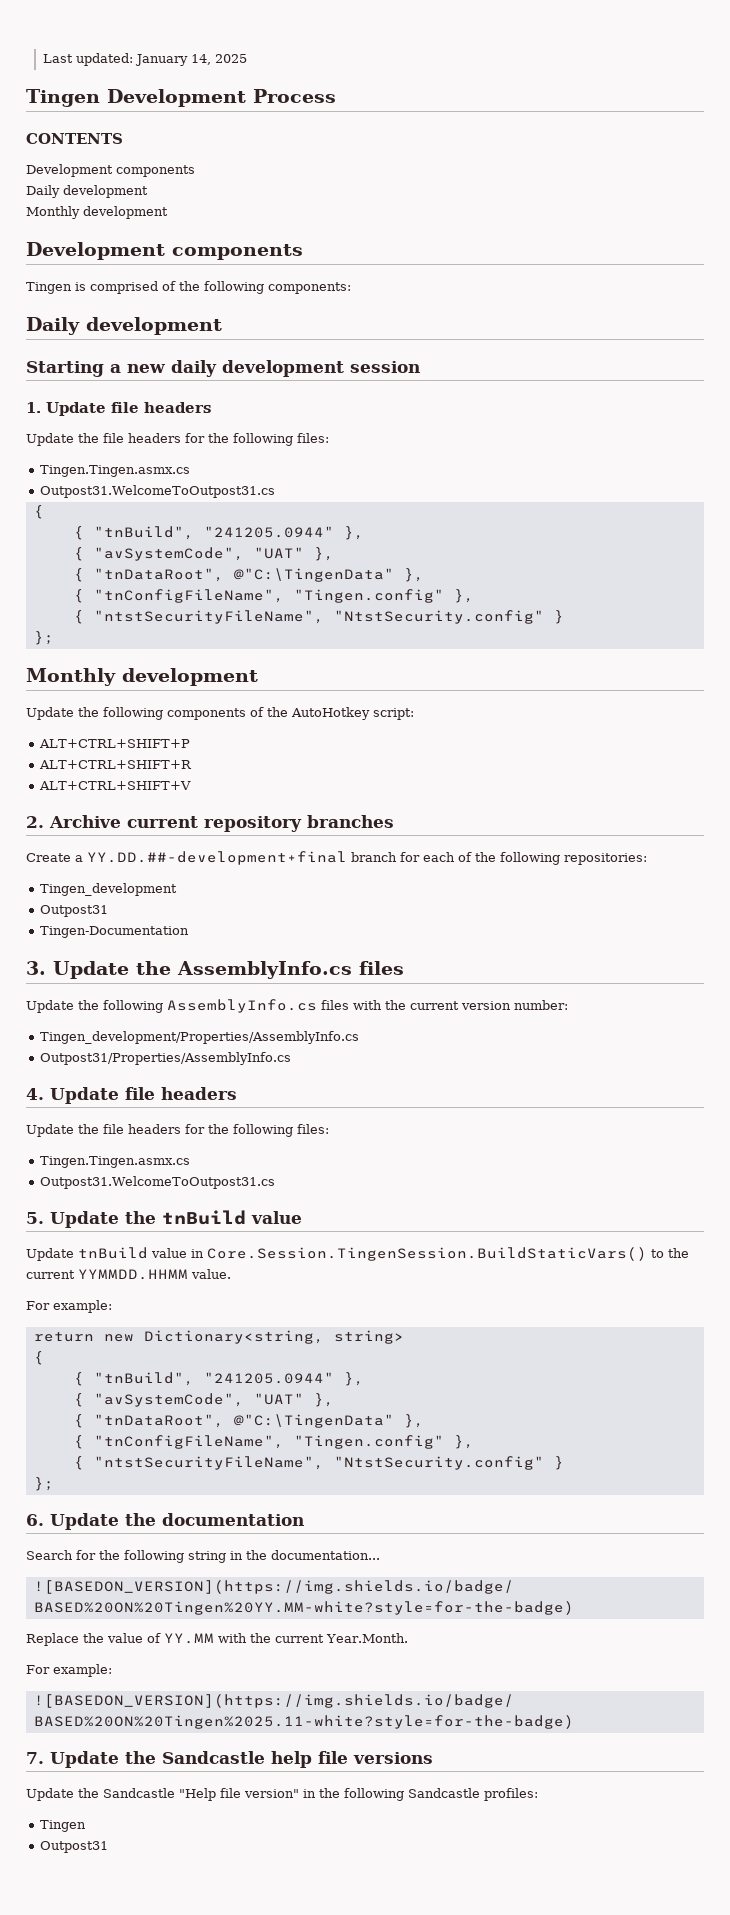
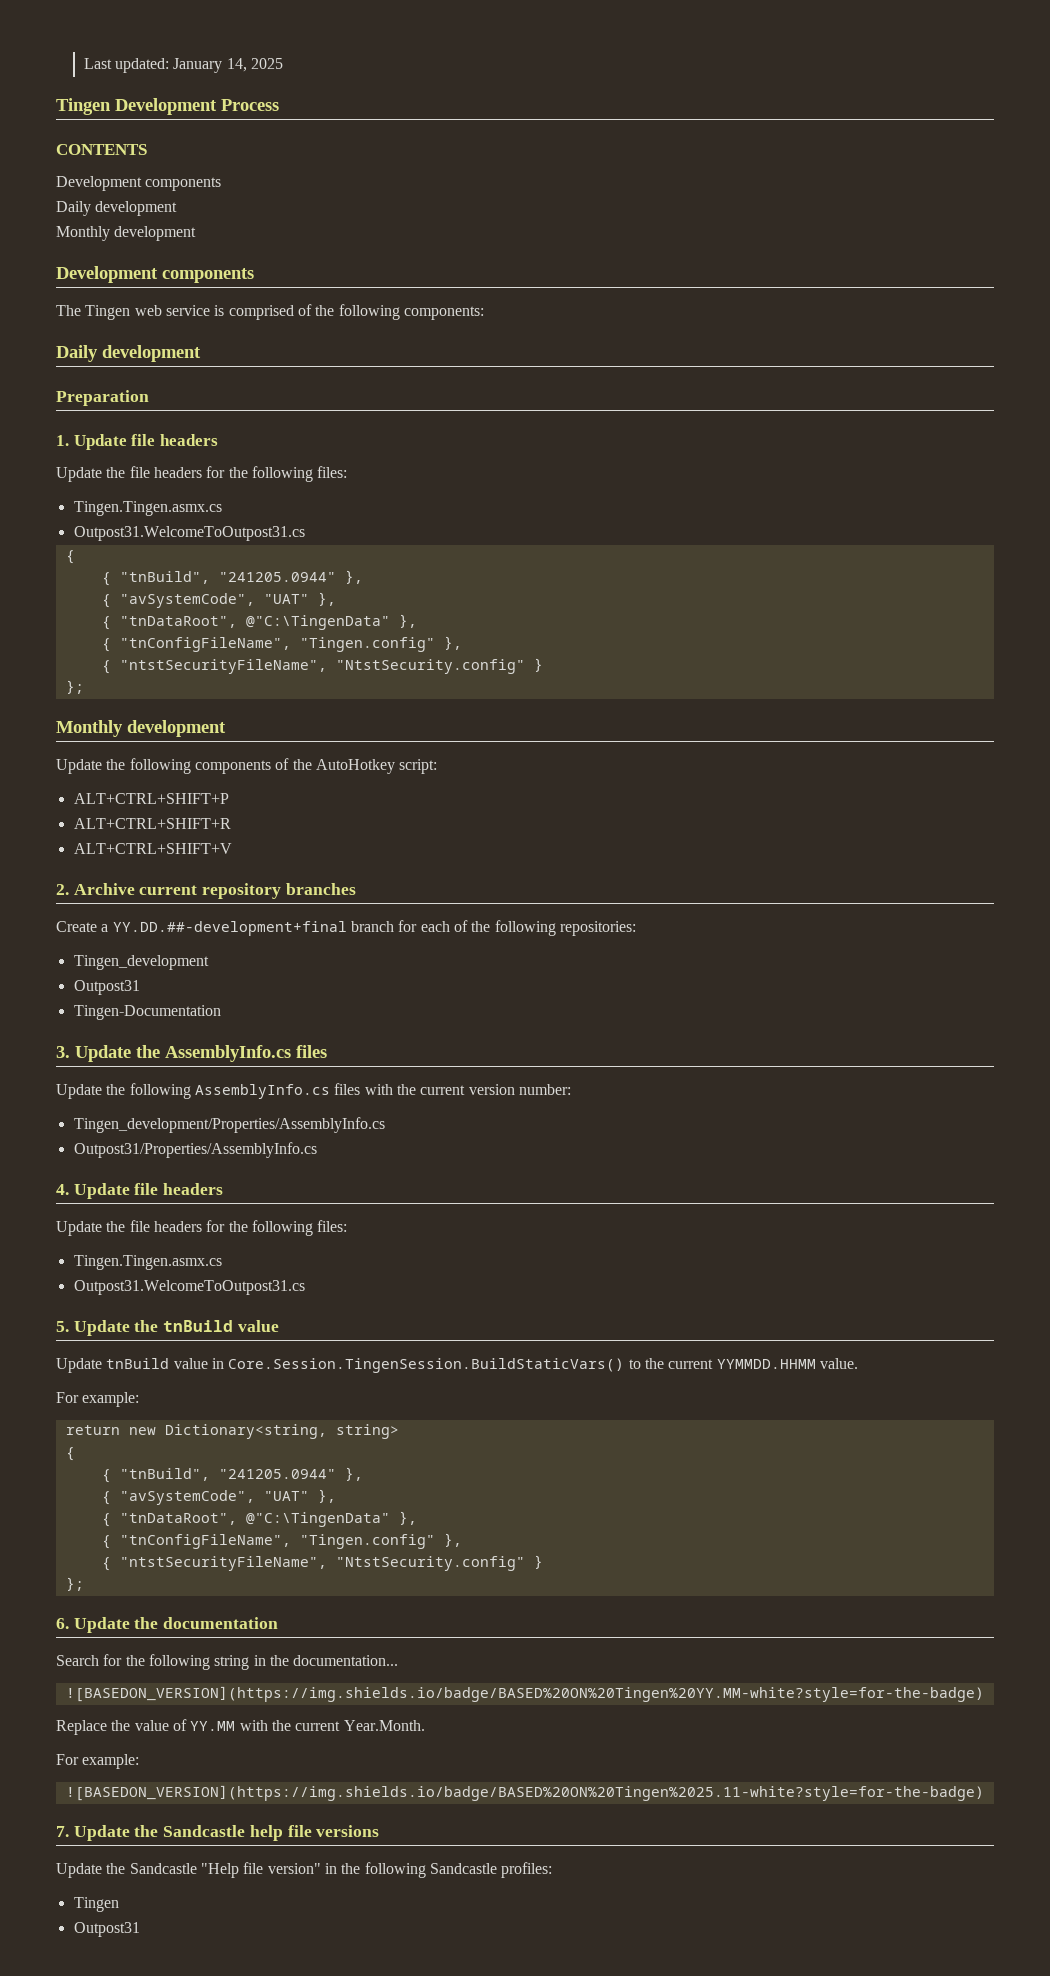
[26,282,72,294] Tingen -> [56,305,210,320] The Tingen web service
[26,360,420,377] Starting a new daily development session -> [56,390,149,406] Preparation

